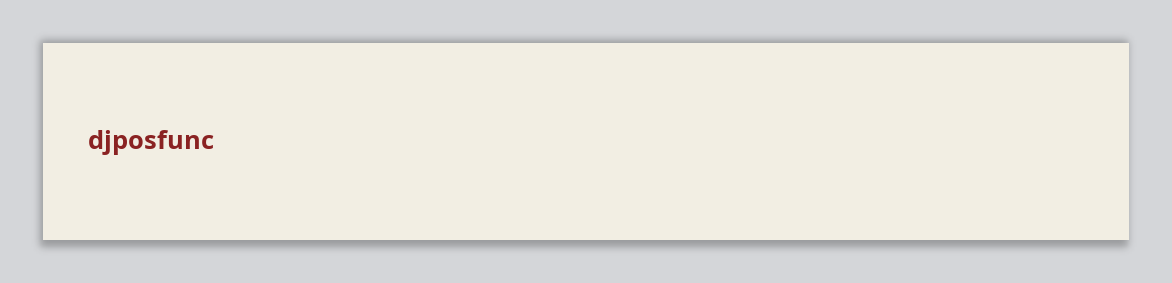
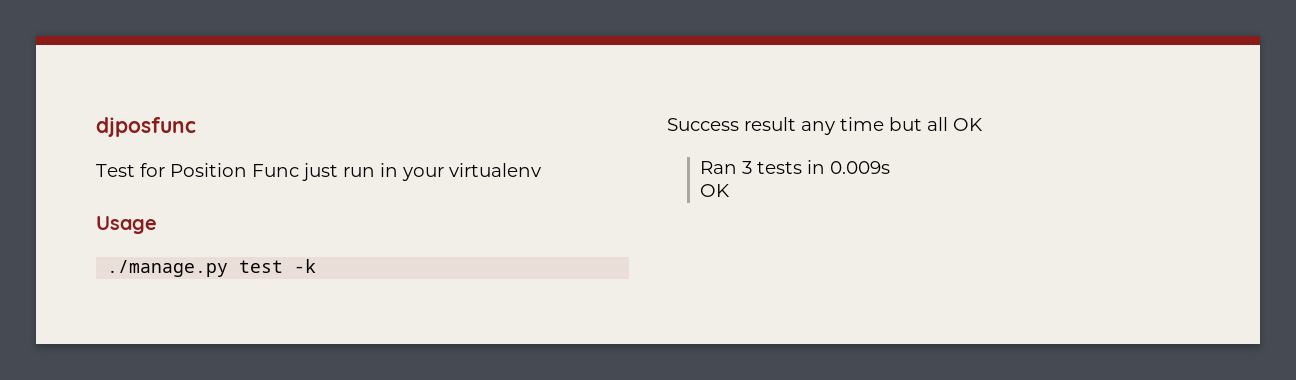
(214, 142) none -> [96,163,541,181] [96,216,157,234] [107,259,317,277] [667,117,983,135] [700,160,891,174] [700,184,731,197] // Test for Position Func just run in your virtualenv // Usage // ./manage.py test -k // Success result any time but all OK // Ran 3 tests in 0.009s // OK

